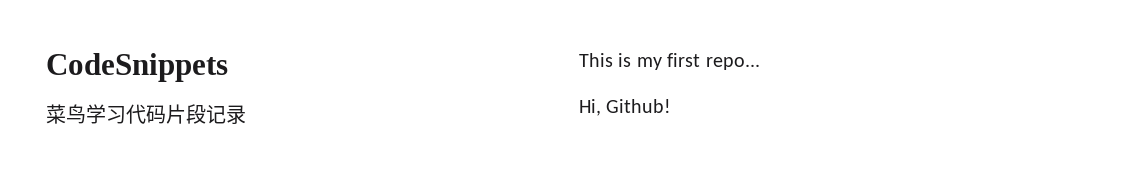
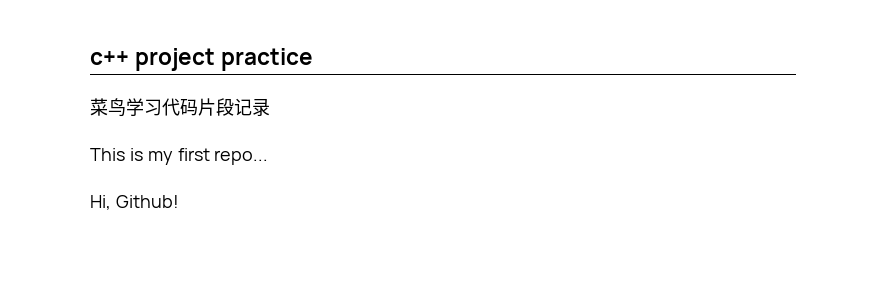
[46,53,228,82] CodeSnippets -> [90,48,314,71] c++ project practice

